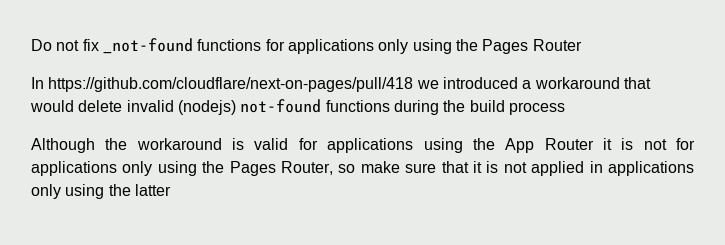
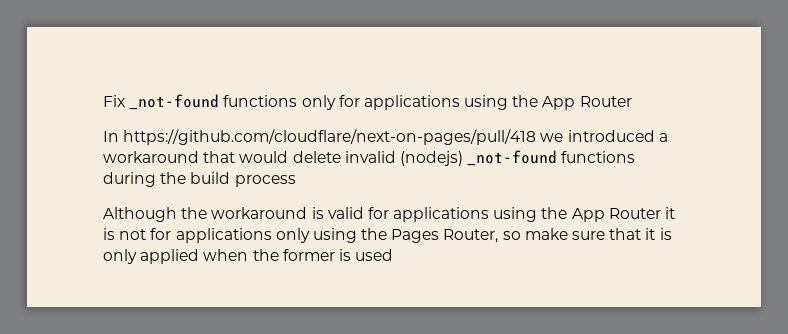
[31,38,529,54] Do not fix _not-found functions for applications only using the Pages -> [103,94,576,110] Fix _not-found functions only for applications using the App
[240,99,322,113] not-found -> [467,150,558,166] _not-found
[503,161,694,176] [31,184,171,199] not applied in applications only using the latter -> [103,249,394,264] only applied when the former is used

